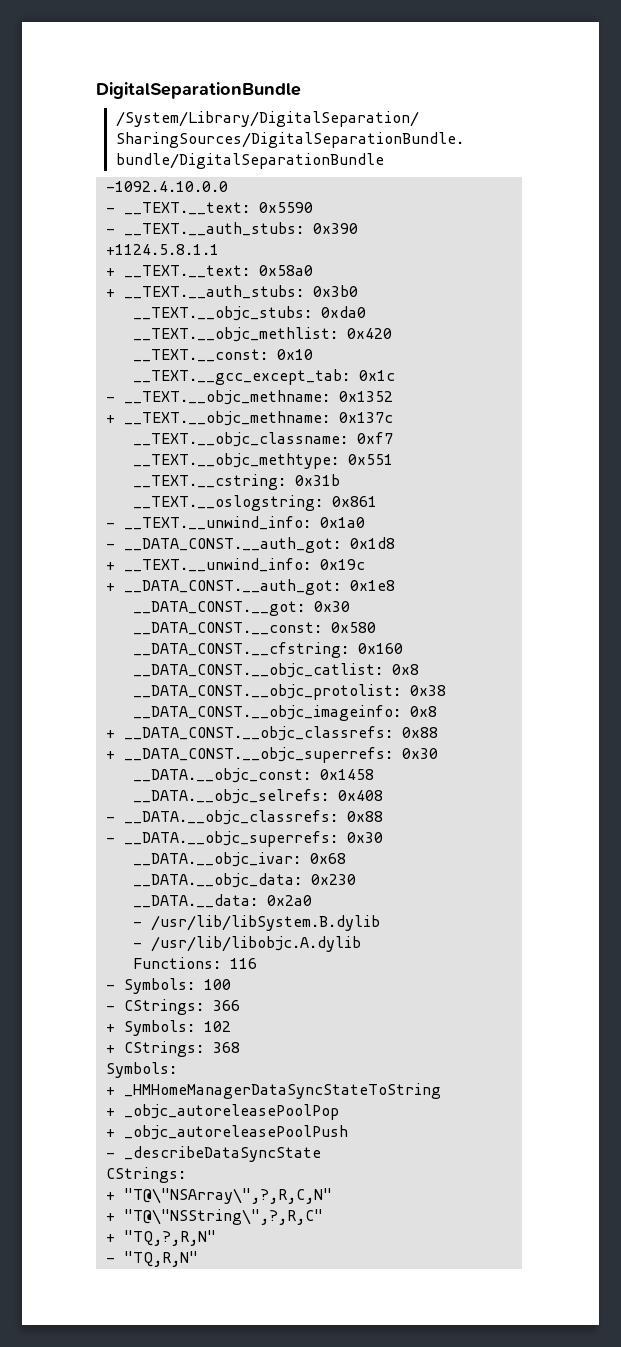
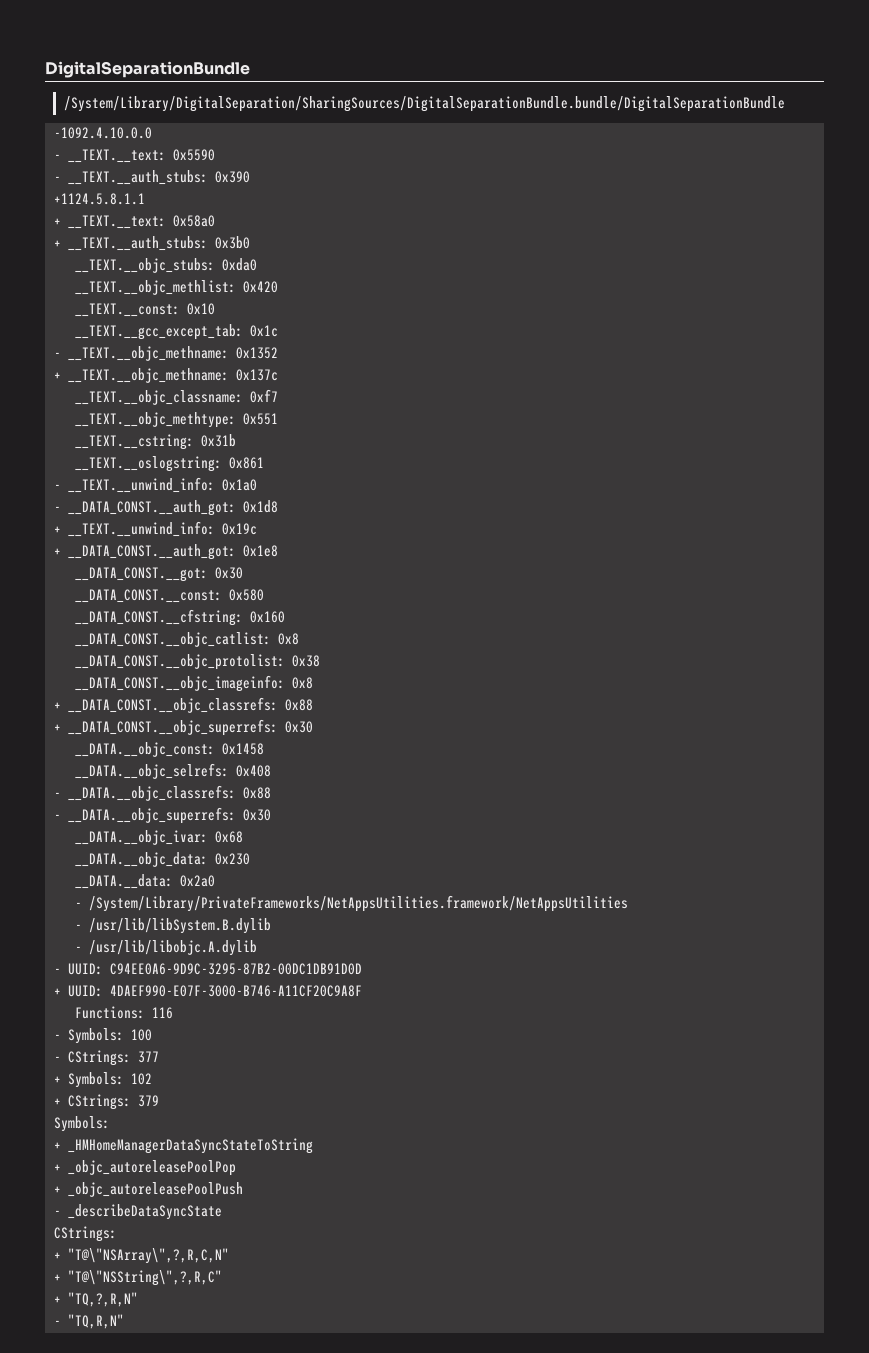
(312, 900) none -> [75,895,629,912] // - /System/Library/PrivateFrameworks/NetAppsUtilities.framework/NetAppsUtilities
(361, 944) none -> [54,963,363,975] [54,985,363,997] // - UUID: C94EE0A6-9D9C-3295-87B2-00DC1DB91D0D // + UUID: 4DAEF990-E07F-3000-B746-A11CF20C9A8F
[212,1000,240,1011] 366 -> [138,1051,160,1063] 377
[212,1042,240,1053] 368 -> [138,1095,160,1107] 379

